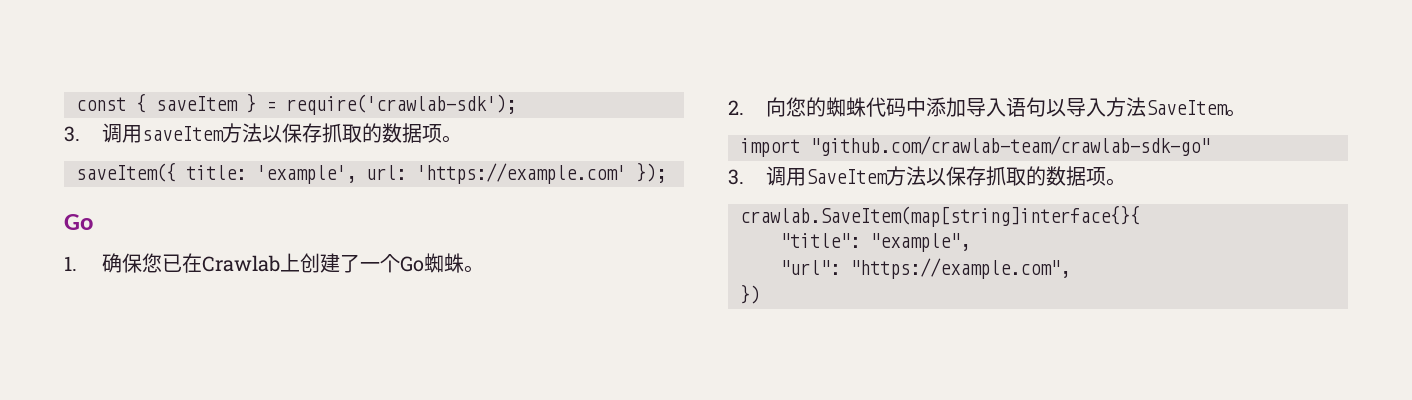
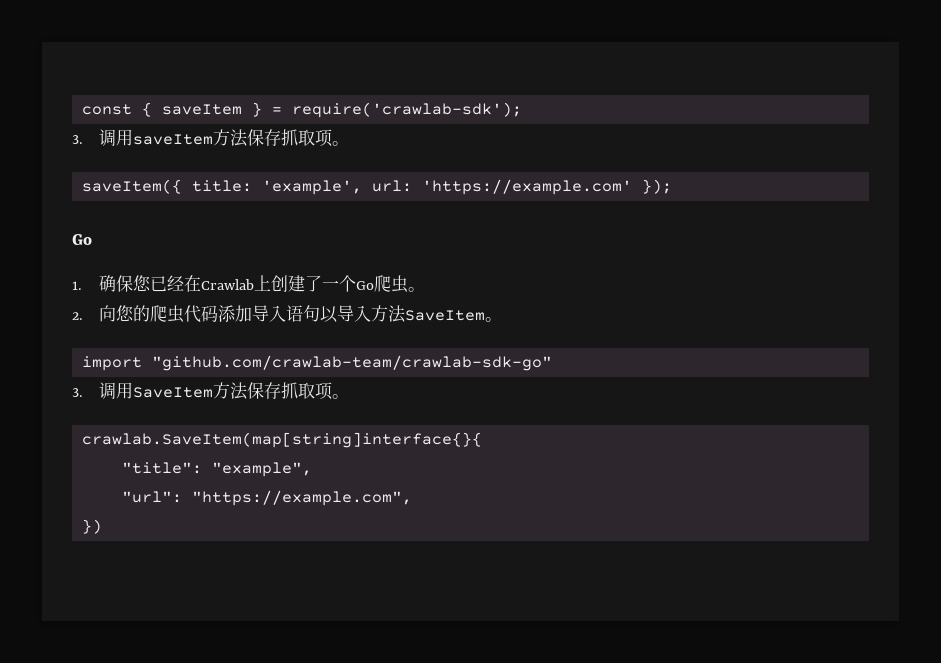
[262,123,423,143] 以保存抓取的数据 -> [247,129,316,146] 保存抓取
(183, 263) none -> [167,275,185,291] 经
[424,253,465,273] 蜘蛛 -> [374,275,409,293] 爬虫
[826,97,927,117] 蜘蛛代码中 -> [150,305,219,323] 爬虫代码
[926,166,1087,186] 以保存抓取的数据 -> [247,382,316,399] 保存抓取

